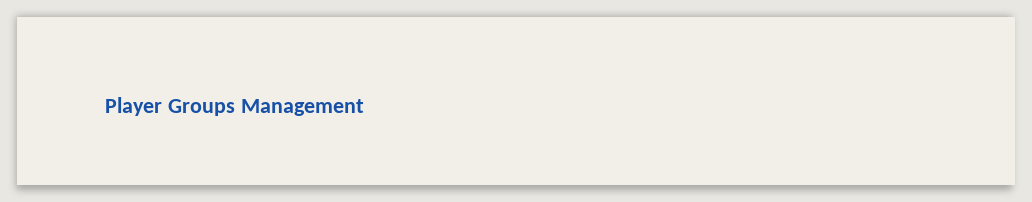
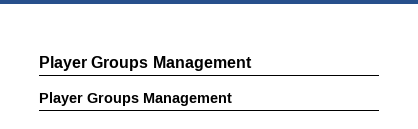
[105,97,364,116] Player Groups Management -> [39,56,252,71] [39,92,232,106] Player Groups Management // Player Groups Management

